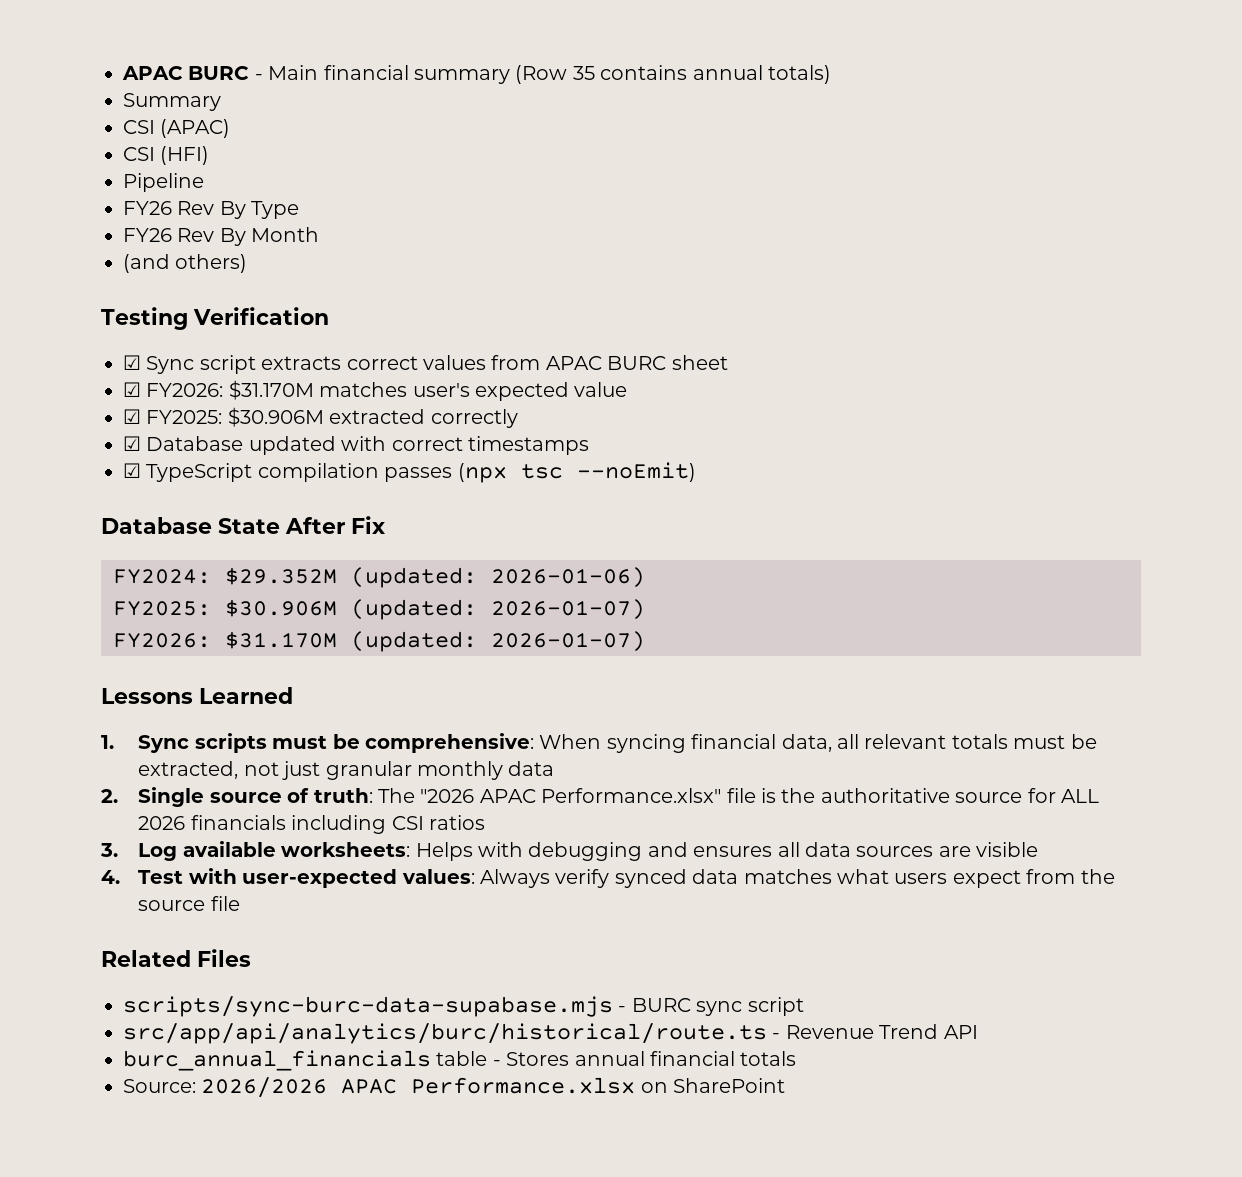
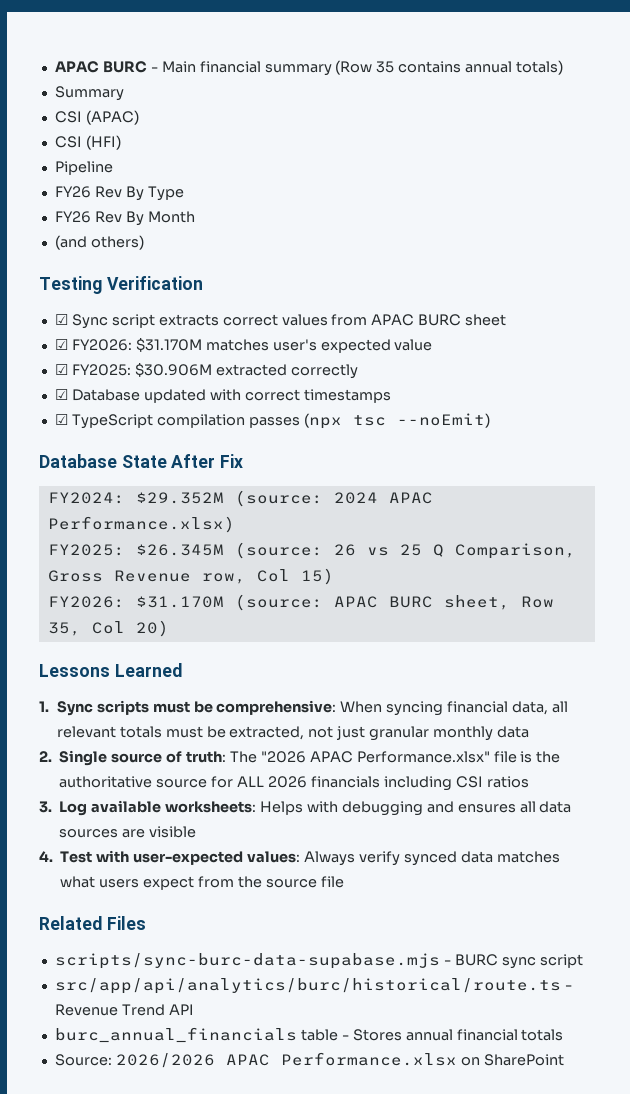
[351,567,645,588] [113,599,645,620] [113,631,645,652] (updated: 2026-01-06) // FY2025: $30.906M (updated: 2026-01-07) // FY2026: $31.170M (updated: 2026-01-07) -> [234,490,433,507] [47,516,235,533] [47,542,576,559] [47,568,334,585] [47,594,554,611] [47,620,169,637] (source: 2024 APAC Performance.xlsx) // FY2025: $26.345M (source: 26 vs 25 Q Comparison, Gross Revenue row, Col 15) // FY2026: $31.170M (source: APAC BURC sheet, Row 35, Col 20)

